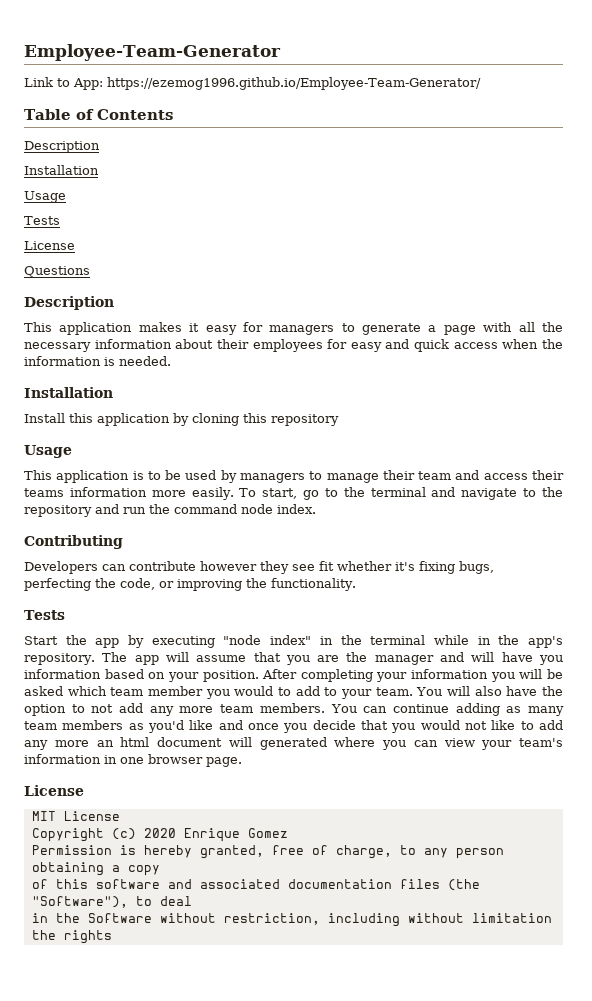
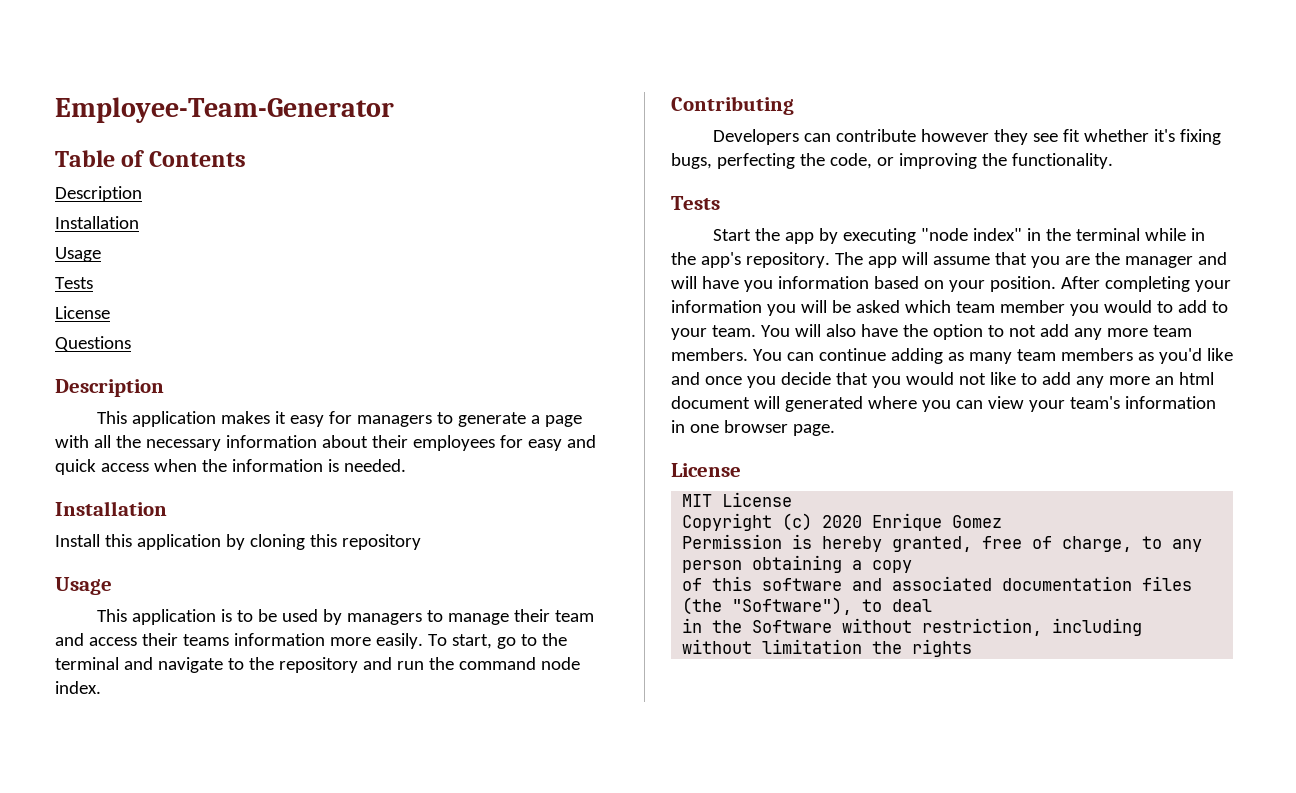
[24,77,481,90] // Link to App: https://ezemog1996.github.io/Employee-Team-Generator/ -> (394, 110) none

